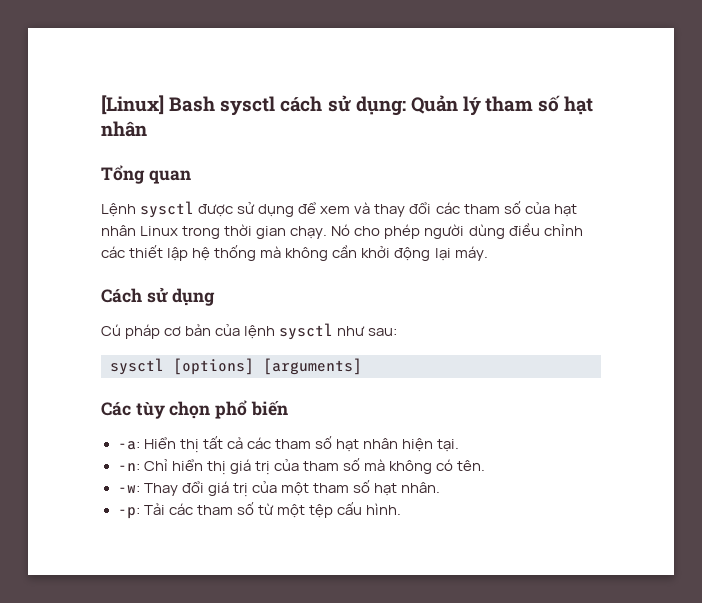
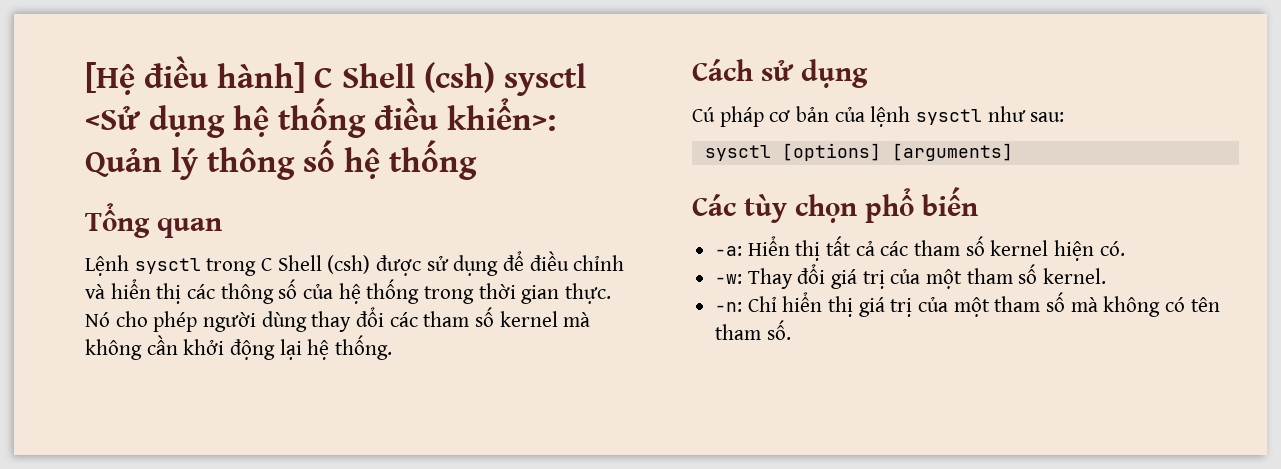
[101,95,594,116] [101,121,147,137] [101,165,191,184] [101,201,371,218] [Linux] Bash sysctl cách sử dụng: Quản lý tham số hạt nhân // Tổng quan // Lệnh sysctl được sử dụng để xem và -> [85,56,586,96] [85,98,556,138] [85,140,477,180] [85,203,222,238] [85,251,625,276] [85,279,612,304] [85,311,307,332] [Hệ điều hành] C Shell (csh) sysctl <Sử dụng hệ thống điều khiển>: Quản lý thông số hệ thống // Tổng quan // Lệnh sysctl trong C Shell (csh) được sử dụng để điều chỉnh và hiển thị các thông số của hệ thống trong thời gian thực. Nó cho phép người dùng
[524,202,577,217] [101,223,583,239] [101,245,257,261] của hạt nhân Linux trong thời gian chạy. Nó cho phép người dùng điều chỉnh các thiết lập hệ thống -> [499,311,558,327] kernel
[454,246,488,261] máy. -> [307,335,393,360] hệ thống.
[335,438,460,452] [117,458,486,475] hạt nhân hiện tại. // -n: Chỉ hiển thị giá trị của tham số mà không có tên. -> [990,240,1125,261] kernel hiện có.
[373,482,441,496] [117,502,401,519] hạt nhân. // -p: Tải các tham số từ một tệp cấu hình. -> [1043,268,1107,284] [715,292,1220,317] [715,320,791,340] kernel. // -n: Chỉ hiển thị giá trị của một tham số mà không có tên tham số.

